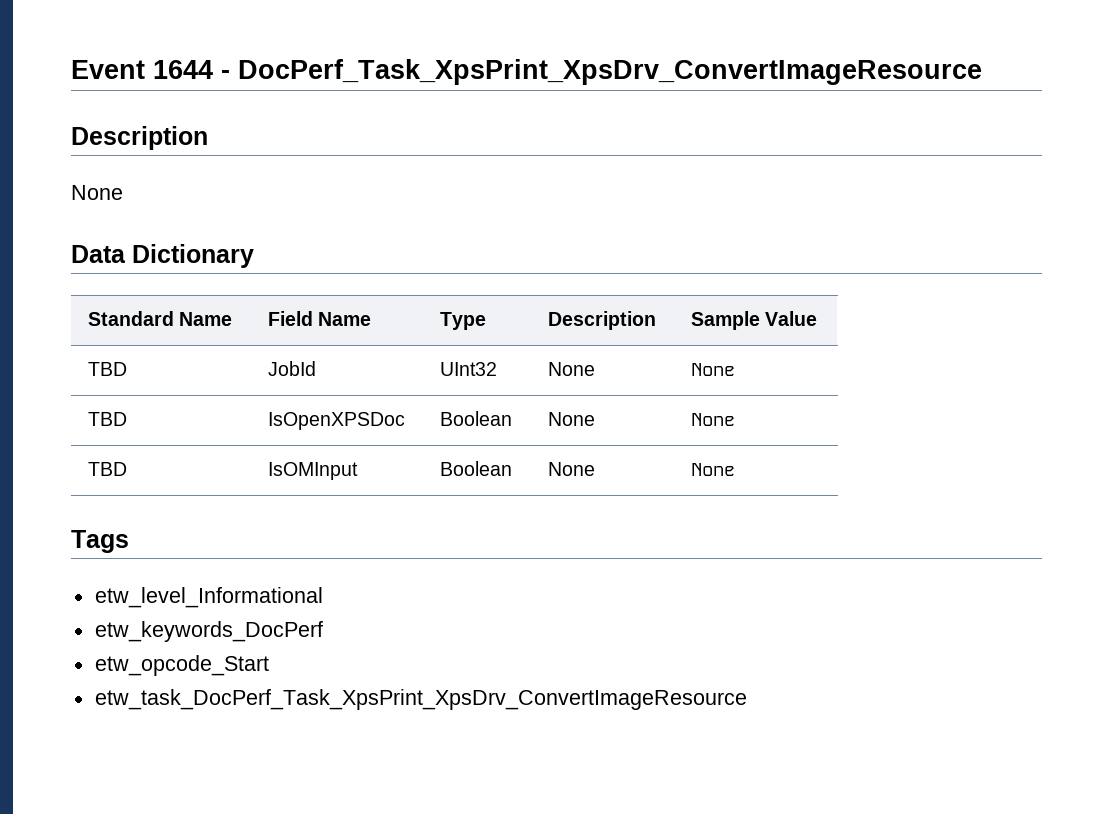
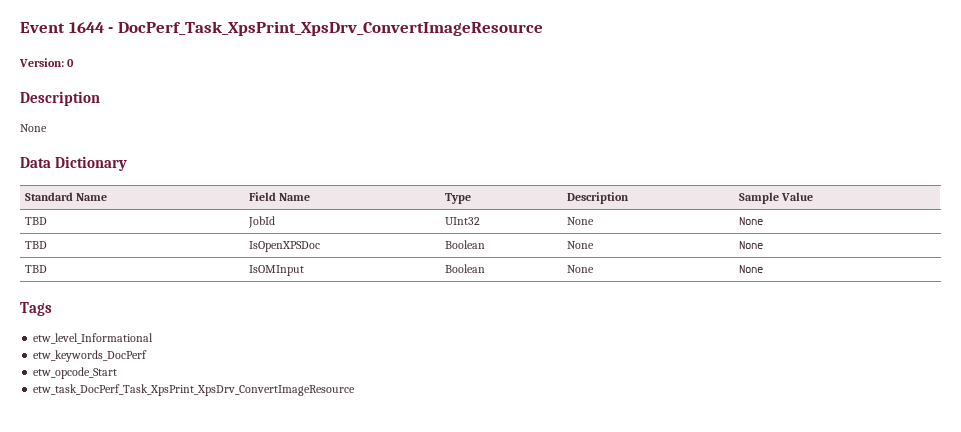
(982, 72) none -> [19,58,75,67] // Version: 0

